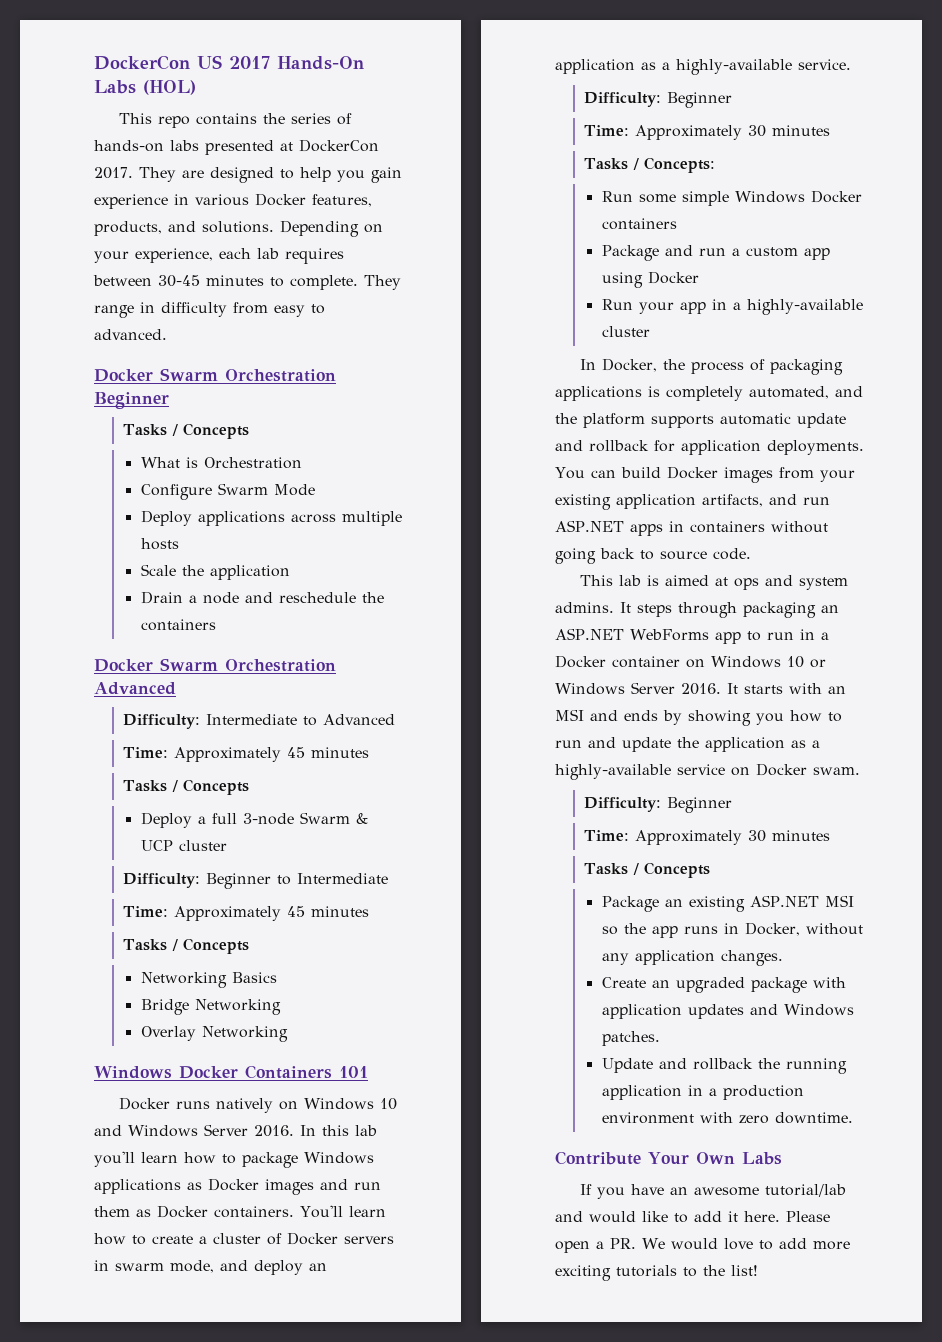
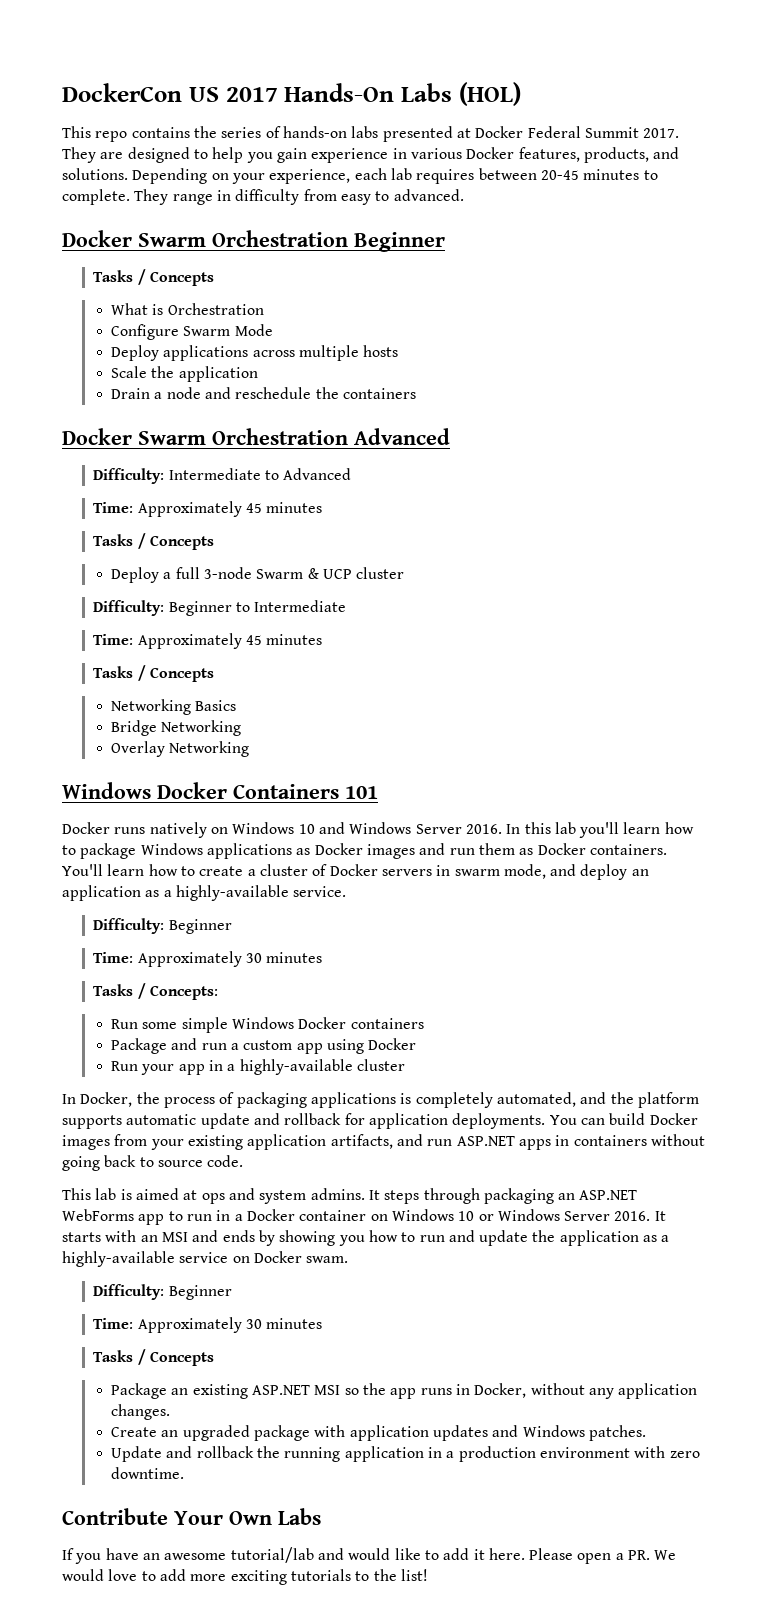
[299,139,379,152] DockerCon -> [475,126,639,138] Docker Federal Summit
[158,275,200,287] 30-45 -> [540,170,579,180] 20-45

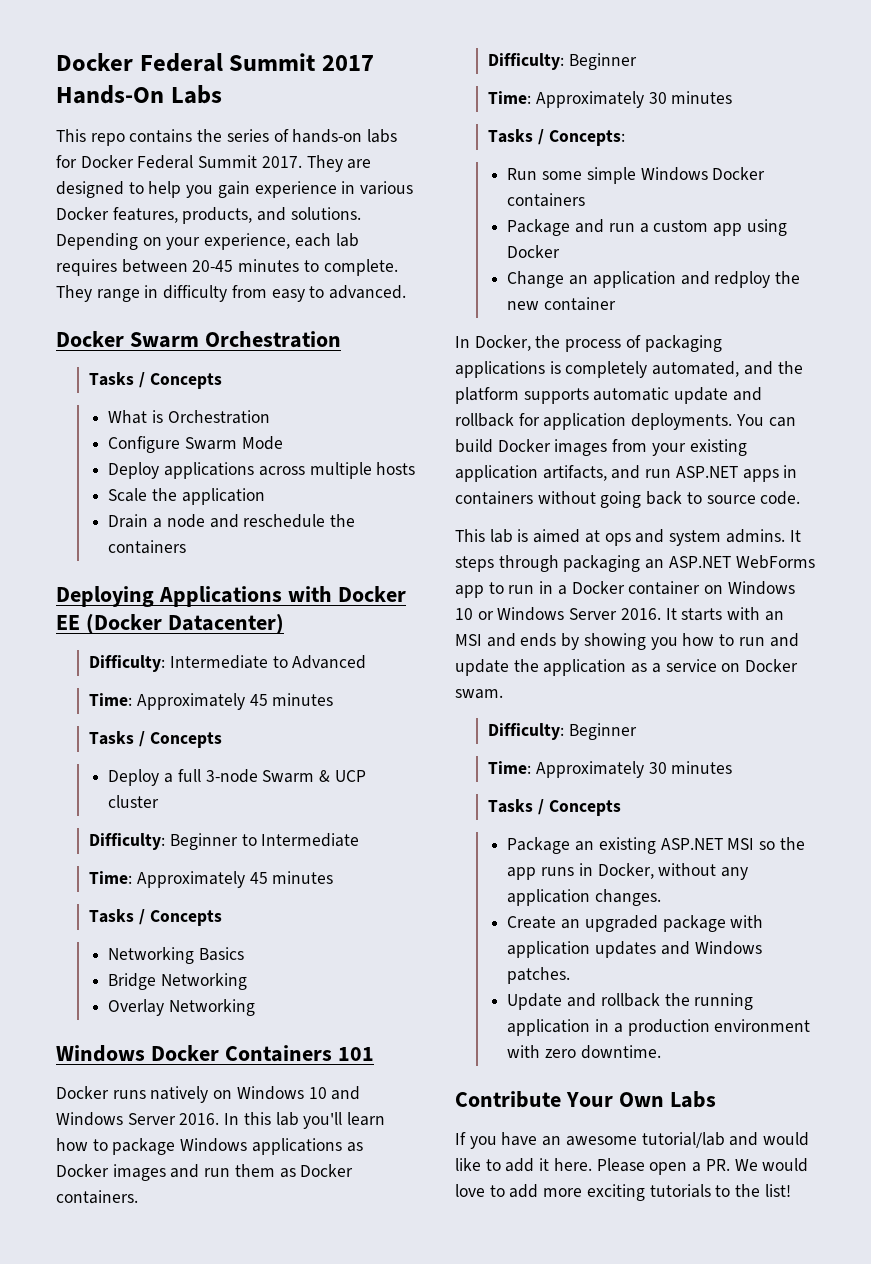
[62,83,219,102] DockerCon US -> [56,53,316,72] Docker Federal Summit
[458,82,521,106] (HOL) -> (222, 94) none
[382,126,471,142] presented at -> [56,155,77,168] for
[354,232,445,252] Beginner -> (341, 339) none
[62,428,450,445] Docker Swarm Orchestration Advanced -> [56,586,406,607] [56,613,284,634] Deploying Applications with Docker EE (Docker Datacenter)
[62,864,649,880] [62,885,347,901] You'll learn how to create a cluster of Docker servers in swarm mode, and deploy an application as a highly-available service. -> (138, 1197) none
[111,1059,406,1075] Run your app in a highly-available cluster -> [507,271,800,288] [507,297,617,311] Change an application and redploy the new container
[62,1251,175,1267] highly-available -> (661, 668) none

